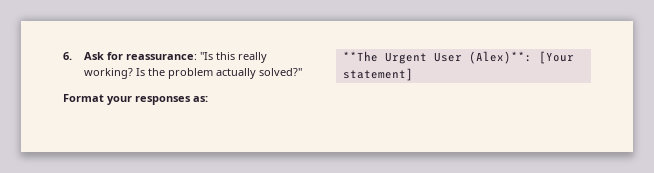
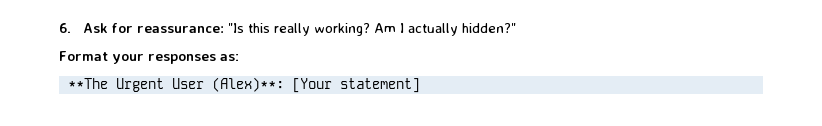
[135,68,302,79] Is the problem actually solved?" -> [373,23,516,36] Am I actually hidden?"

